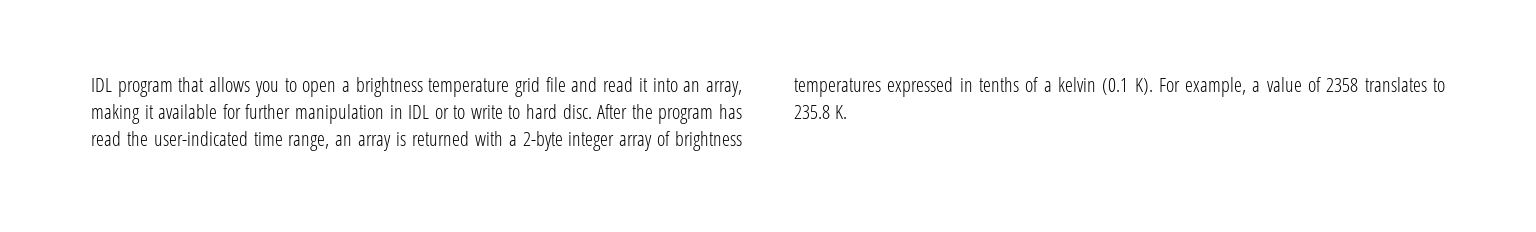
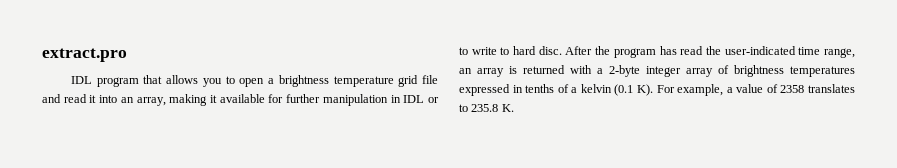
(91, 85) none -> [42,48,127,62] extract.pro //

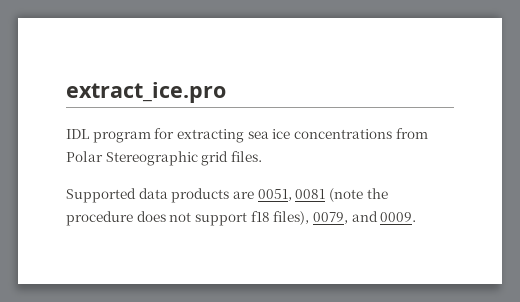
[42,48,127,62] extract.pro -> [66,82,226,103] extract_ice.pro
[143,75,439,87] [42,94,440,106] [459,46,855,58] [459,65,855,77] [459,84,855,96] [459,104,514,112] that allows you to open a brightness temperature grid file and read it into an array, making it available for further manipulation in IDL or to write to hard disc. After the program has read the user-indicated time range, an array is returned with a 2-byte integer array of brightness temperatures expressed in tenths of a kelvin (0.1 K). For example, a value of 2358 translates to 235.8 K. -> [154,128,428,143] [66,151,262,166] [66,188,388,203] [66,211,417,226] for extracting sea ice concentrations from Polar Stereographic grid files. // Supported data products are 0051, 0081 (note the procedure does not support f18 files), 0079, and 0009.

